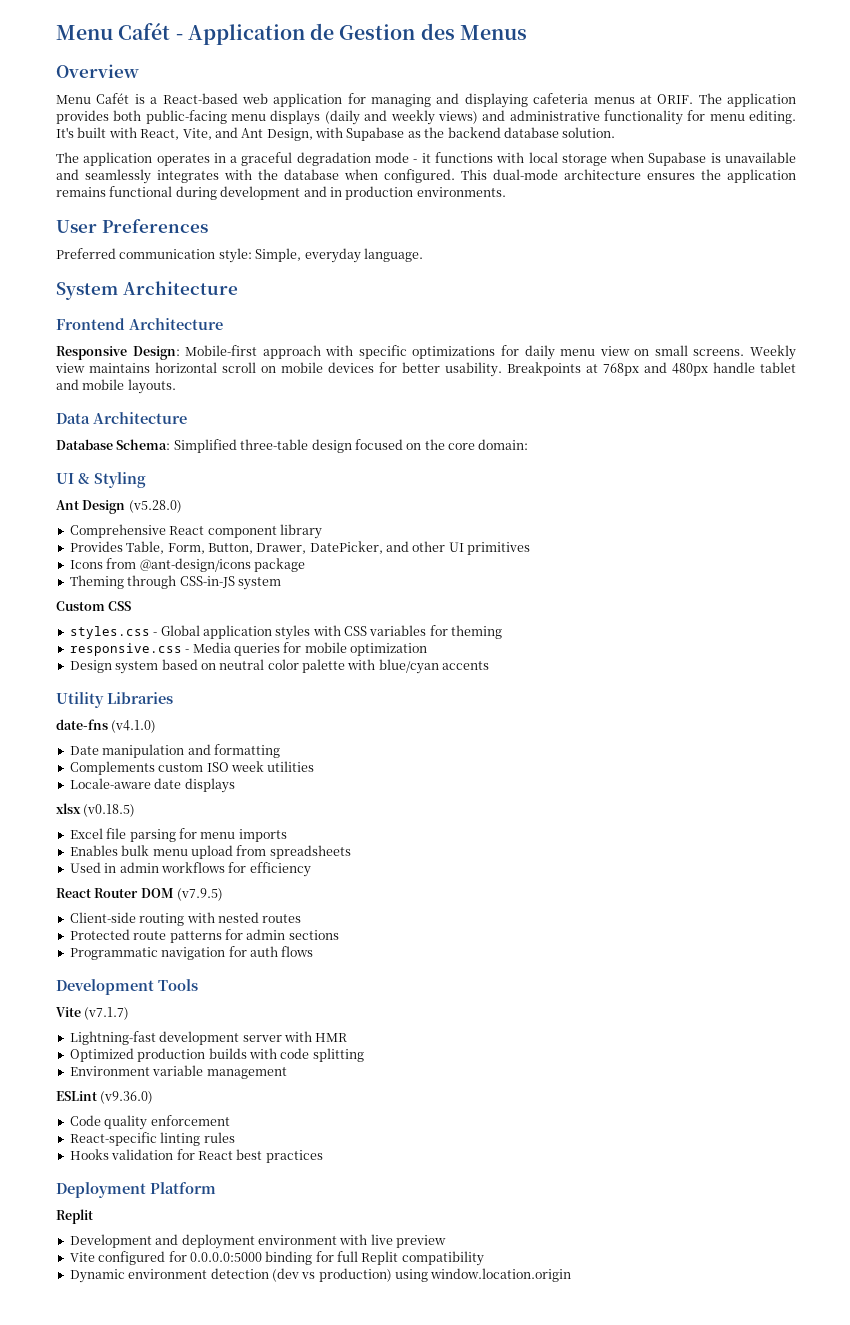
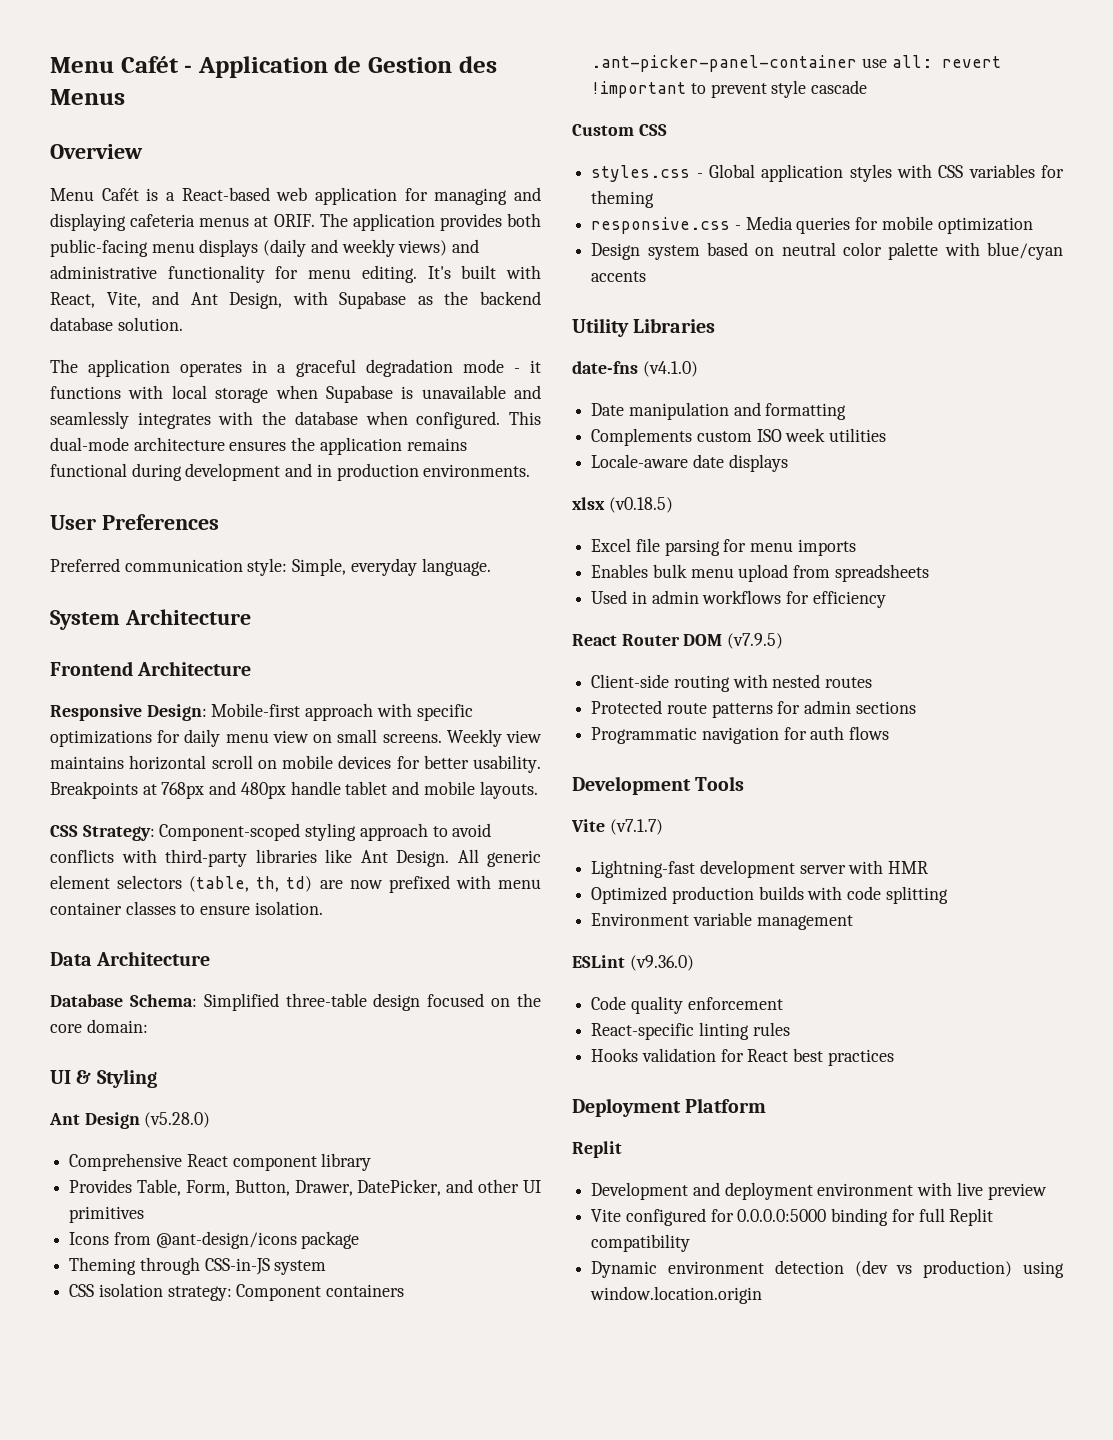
(176, 386) none -> [50,823,492,841] [50,849,541,867] [50,875,541,893] [50,901,323,915] // CSS Strategy: Component-scoped styling approach to avoid conflicts with third-party libraries like Ant Design. All generic element selectors (table, th, td) are now prefixed with menu container classes to ensure isolation.
(281, 583) none -> [69,1283,405,1301] [591,55,1001,72] [591,80,868,98] // CSS isolation strategy: Component containers .ant-picker-panel-container use all: revert !important to prevent style cascade

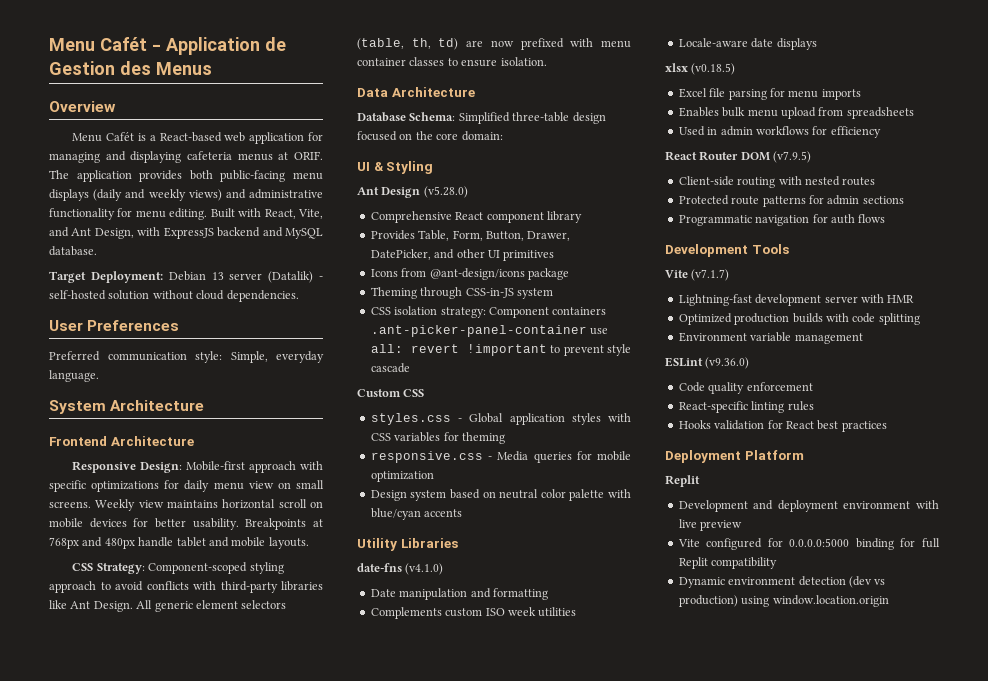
[427,265,497,279] It's built -> [210,208,235,218] Built
[339,291,541,309] [50,317,183,331] [50,359,541,377] [50,385,541,403] [50,411,541,429] [50,437,467,455] [50,463,531,481] Supabase as the backend database solution. // The application operates in a graceful degradation mode - it functions with local storage when Supabase is unavailable and seamlessly integrates with the database when configured. This dual-mode architecture ensures the application remains functional during development and in production environments. -> [163,227,323,239] [49,246,97,256] [49,271,324,283] [49,290,299,302] ExpressJS backend and MySQL database. // Target Deployment: Debian 13 server (Datalik) - self-hosted solution without cloud dependencies.

